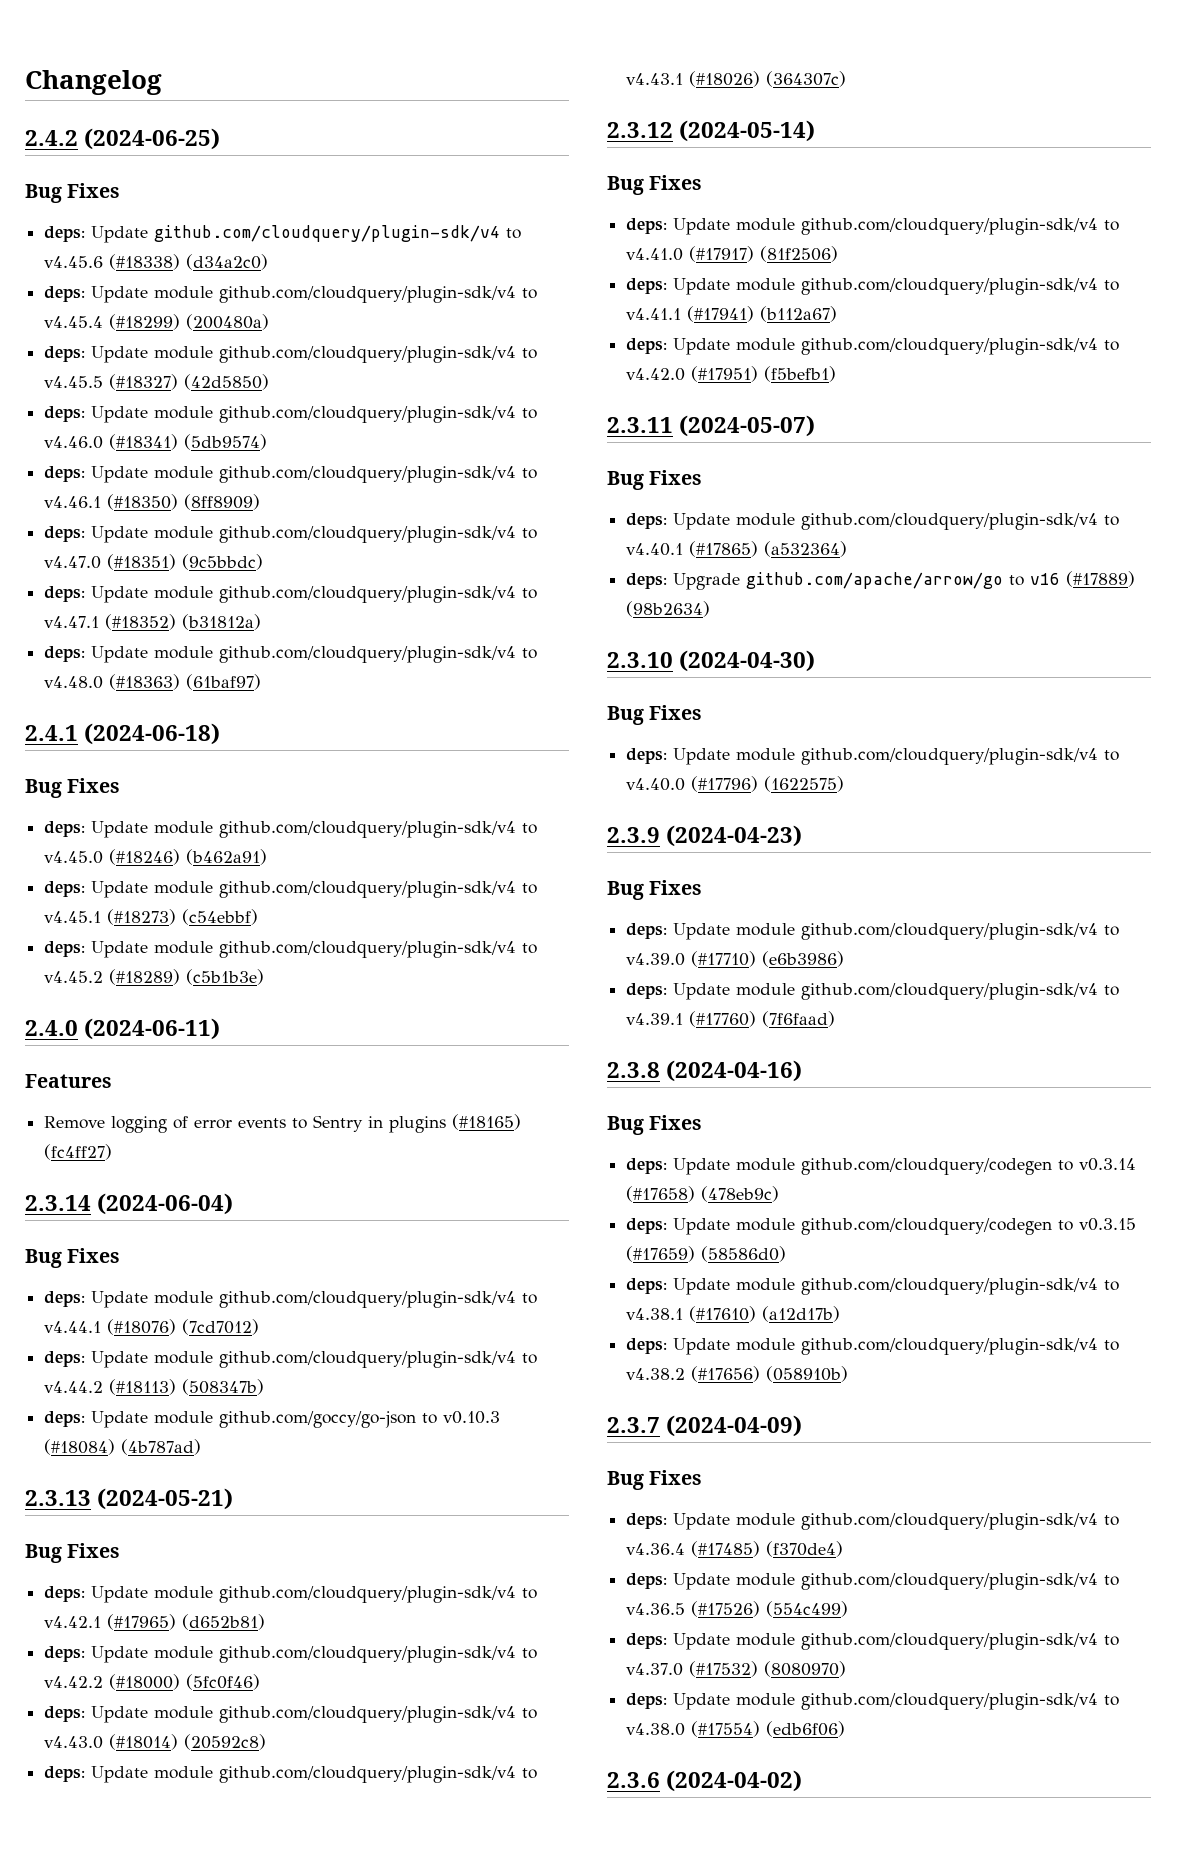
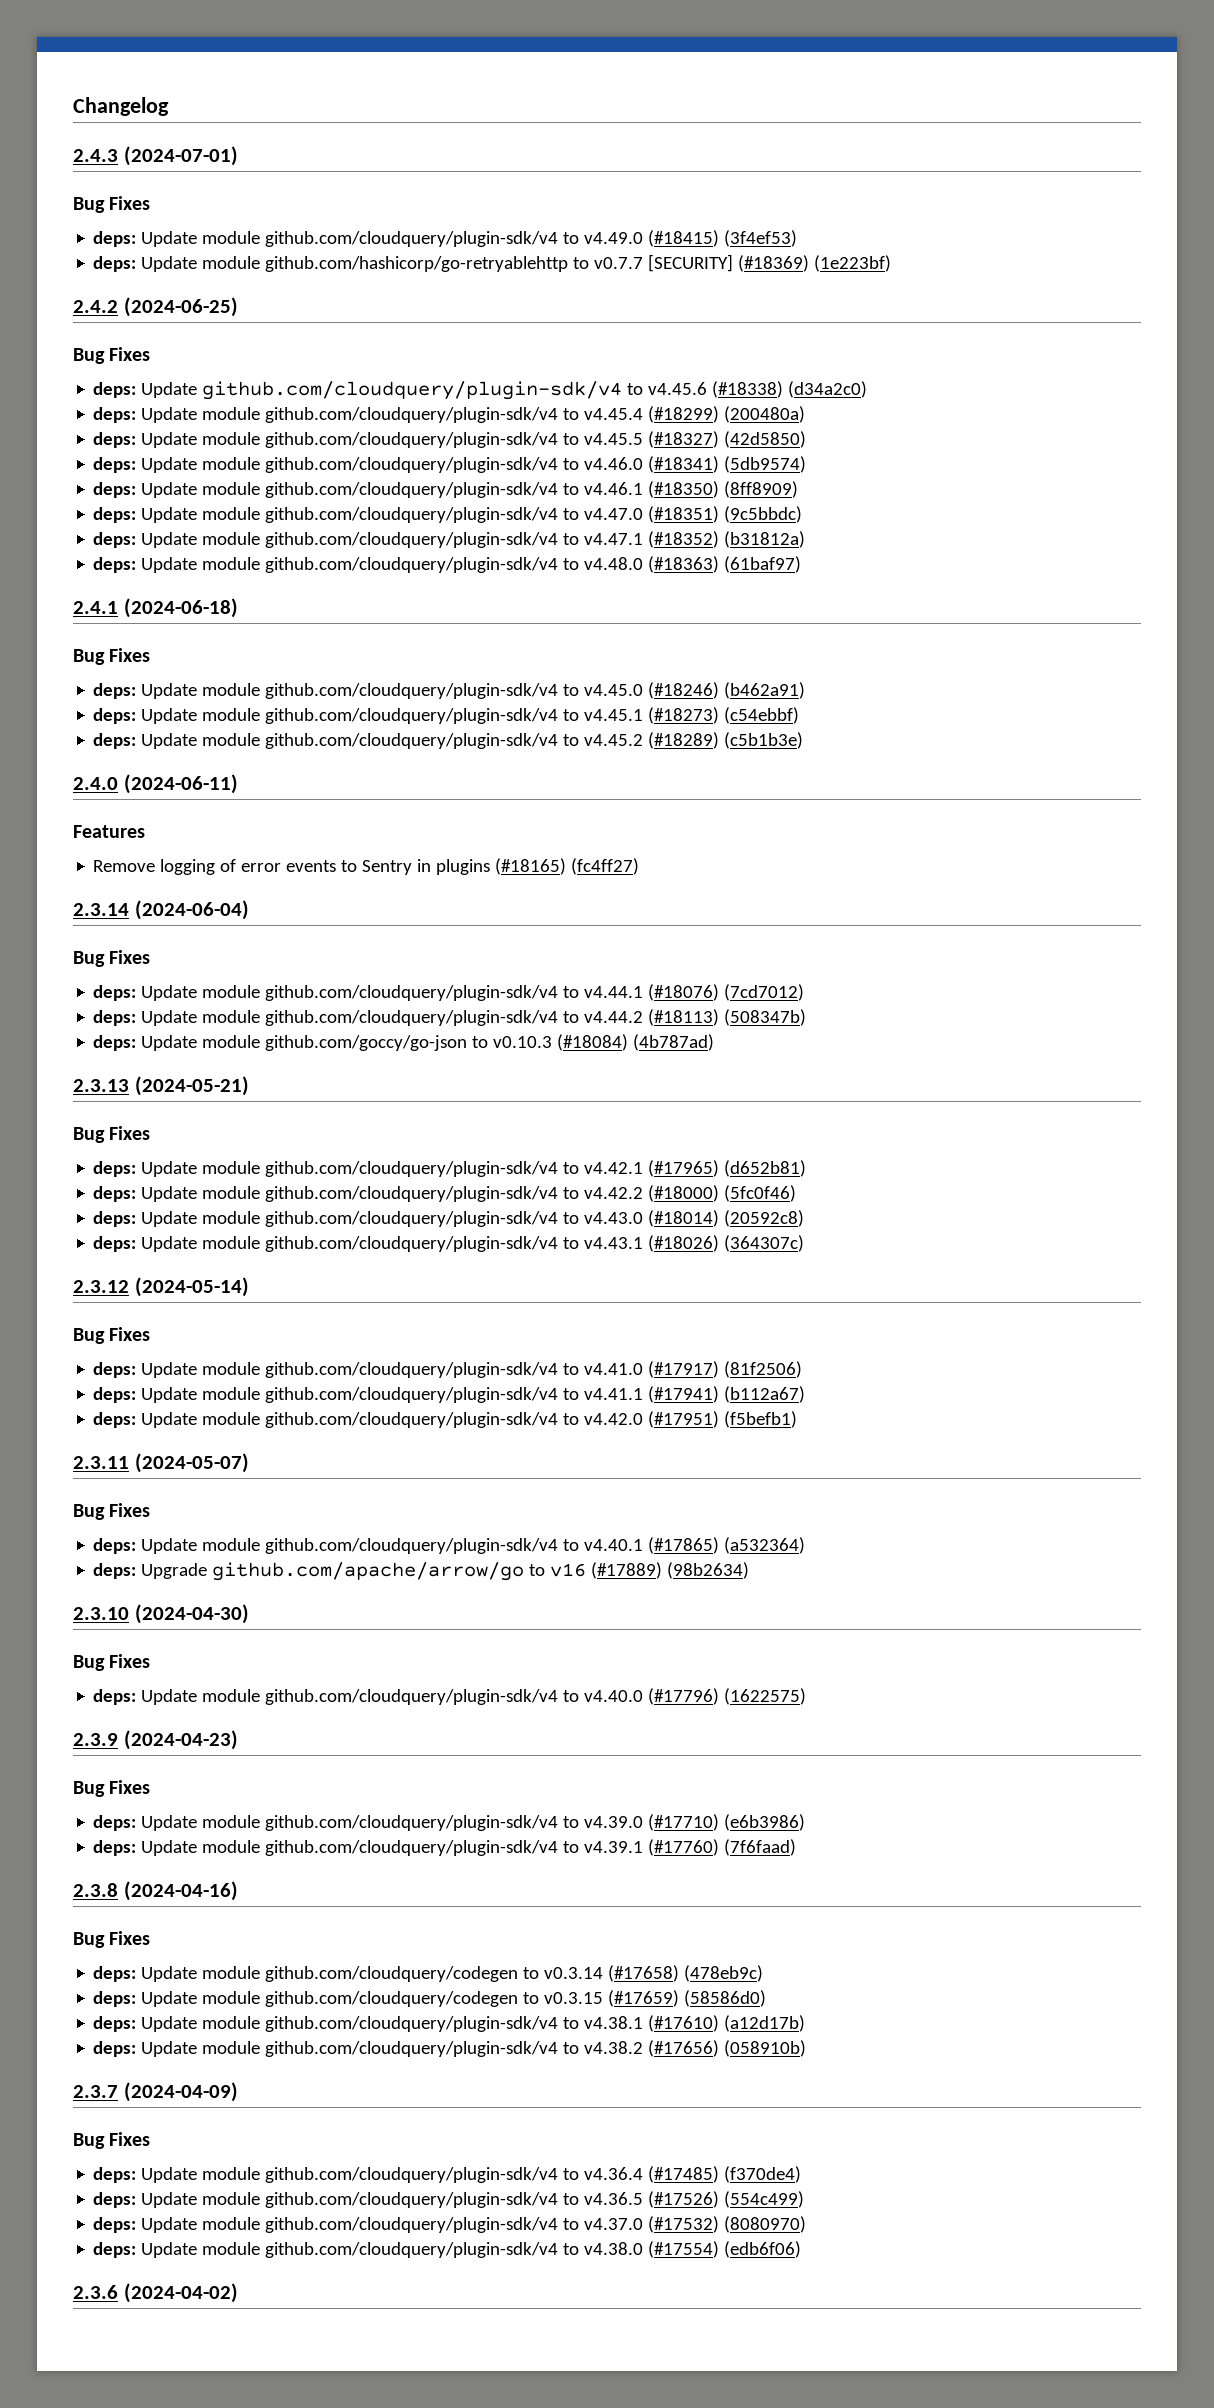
(162, 82) none -> [73,146,238,166] [73,196,151,213] [93,230,798,247] [93,254,892,272] // 2.4.3 (2024-07-01) // Bug Fixes // deps: Update module github.com/cloudquery/plugin-sdk/v4 to v4.49.0 (#18415) (3f4ef53) // deps: Update module github.com/hashicorp/go-retryablehttp to v0.7.7 [SECURITY] (#18369) (1e223bf)

